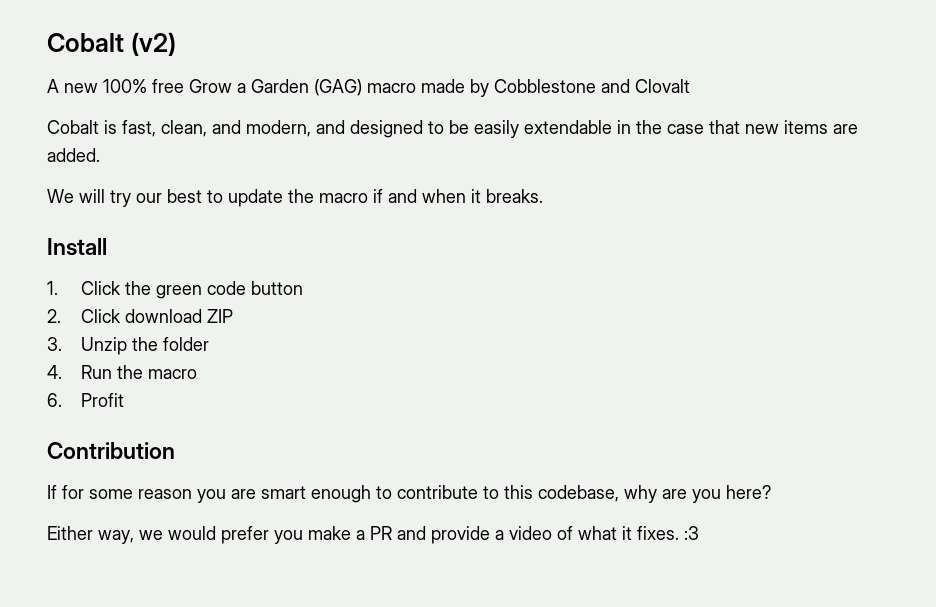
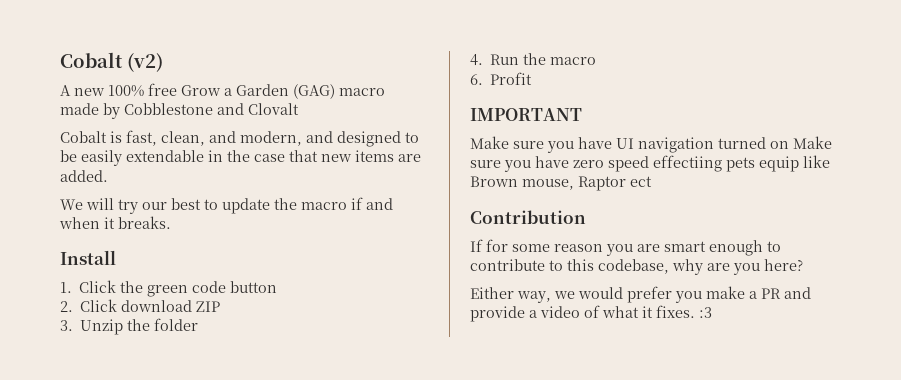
(124, 400) none -> [470,108,582,121] [470,136,832,153] [470,155,830,172] [470,176,652,191] // IMPORTANT // Make sure you have UI navigation turned on Make sure you have zero speed effectiing pets equip like Brown mouse, Raptor ect

